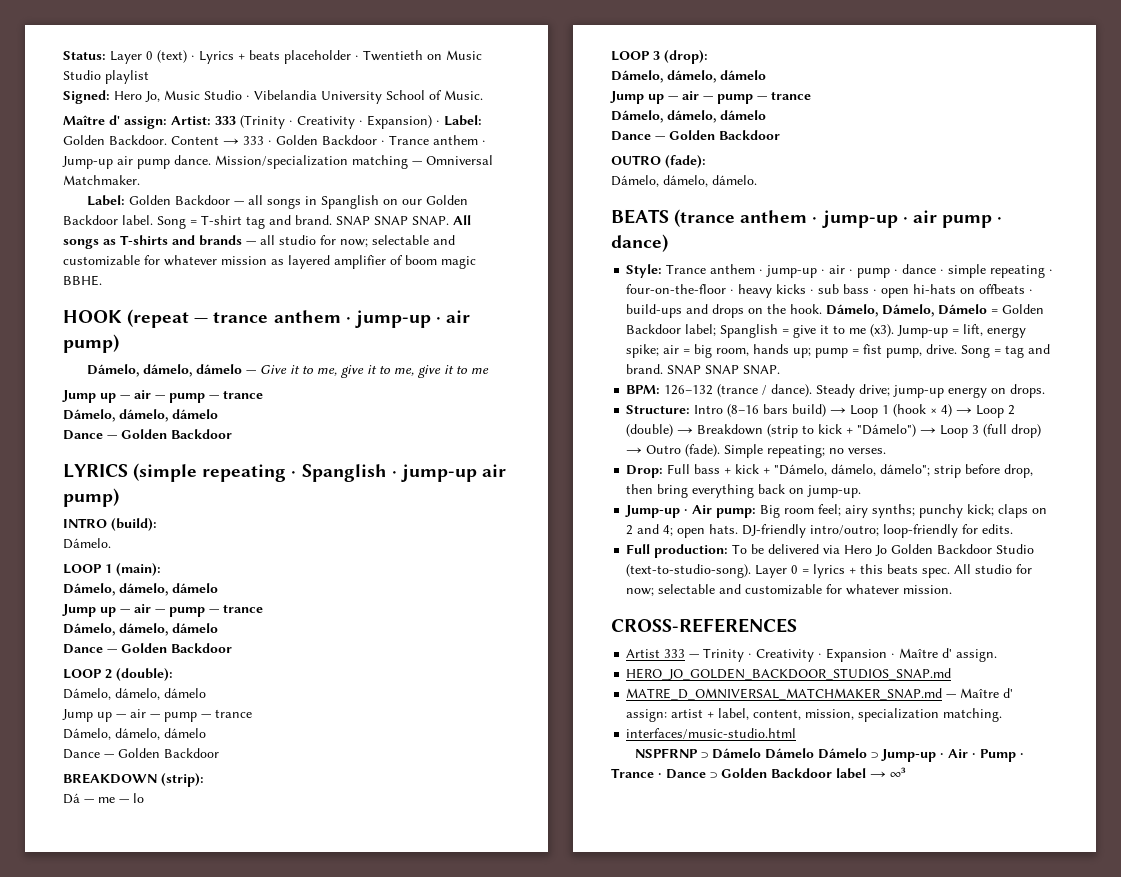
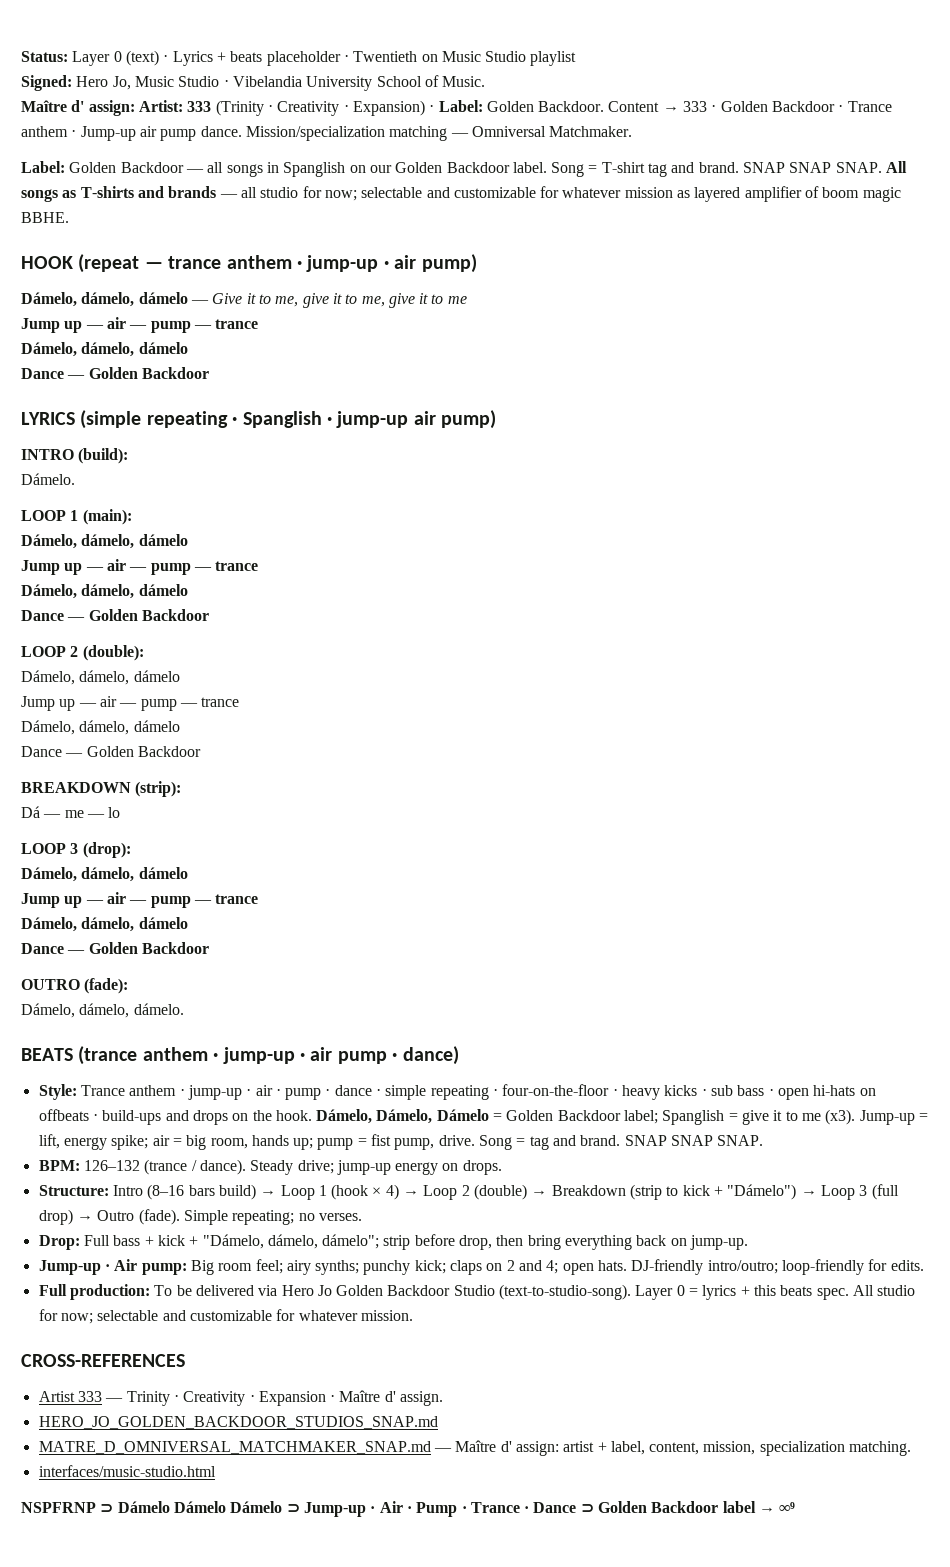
[890,767,906,778] ∞³ -> [779,1502,796,1513] ∞⁹

